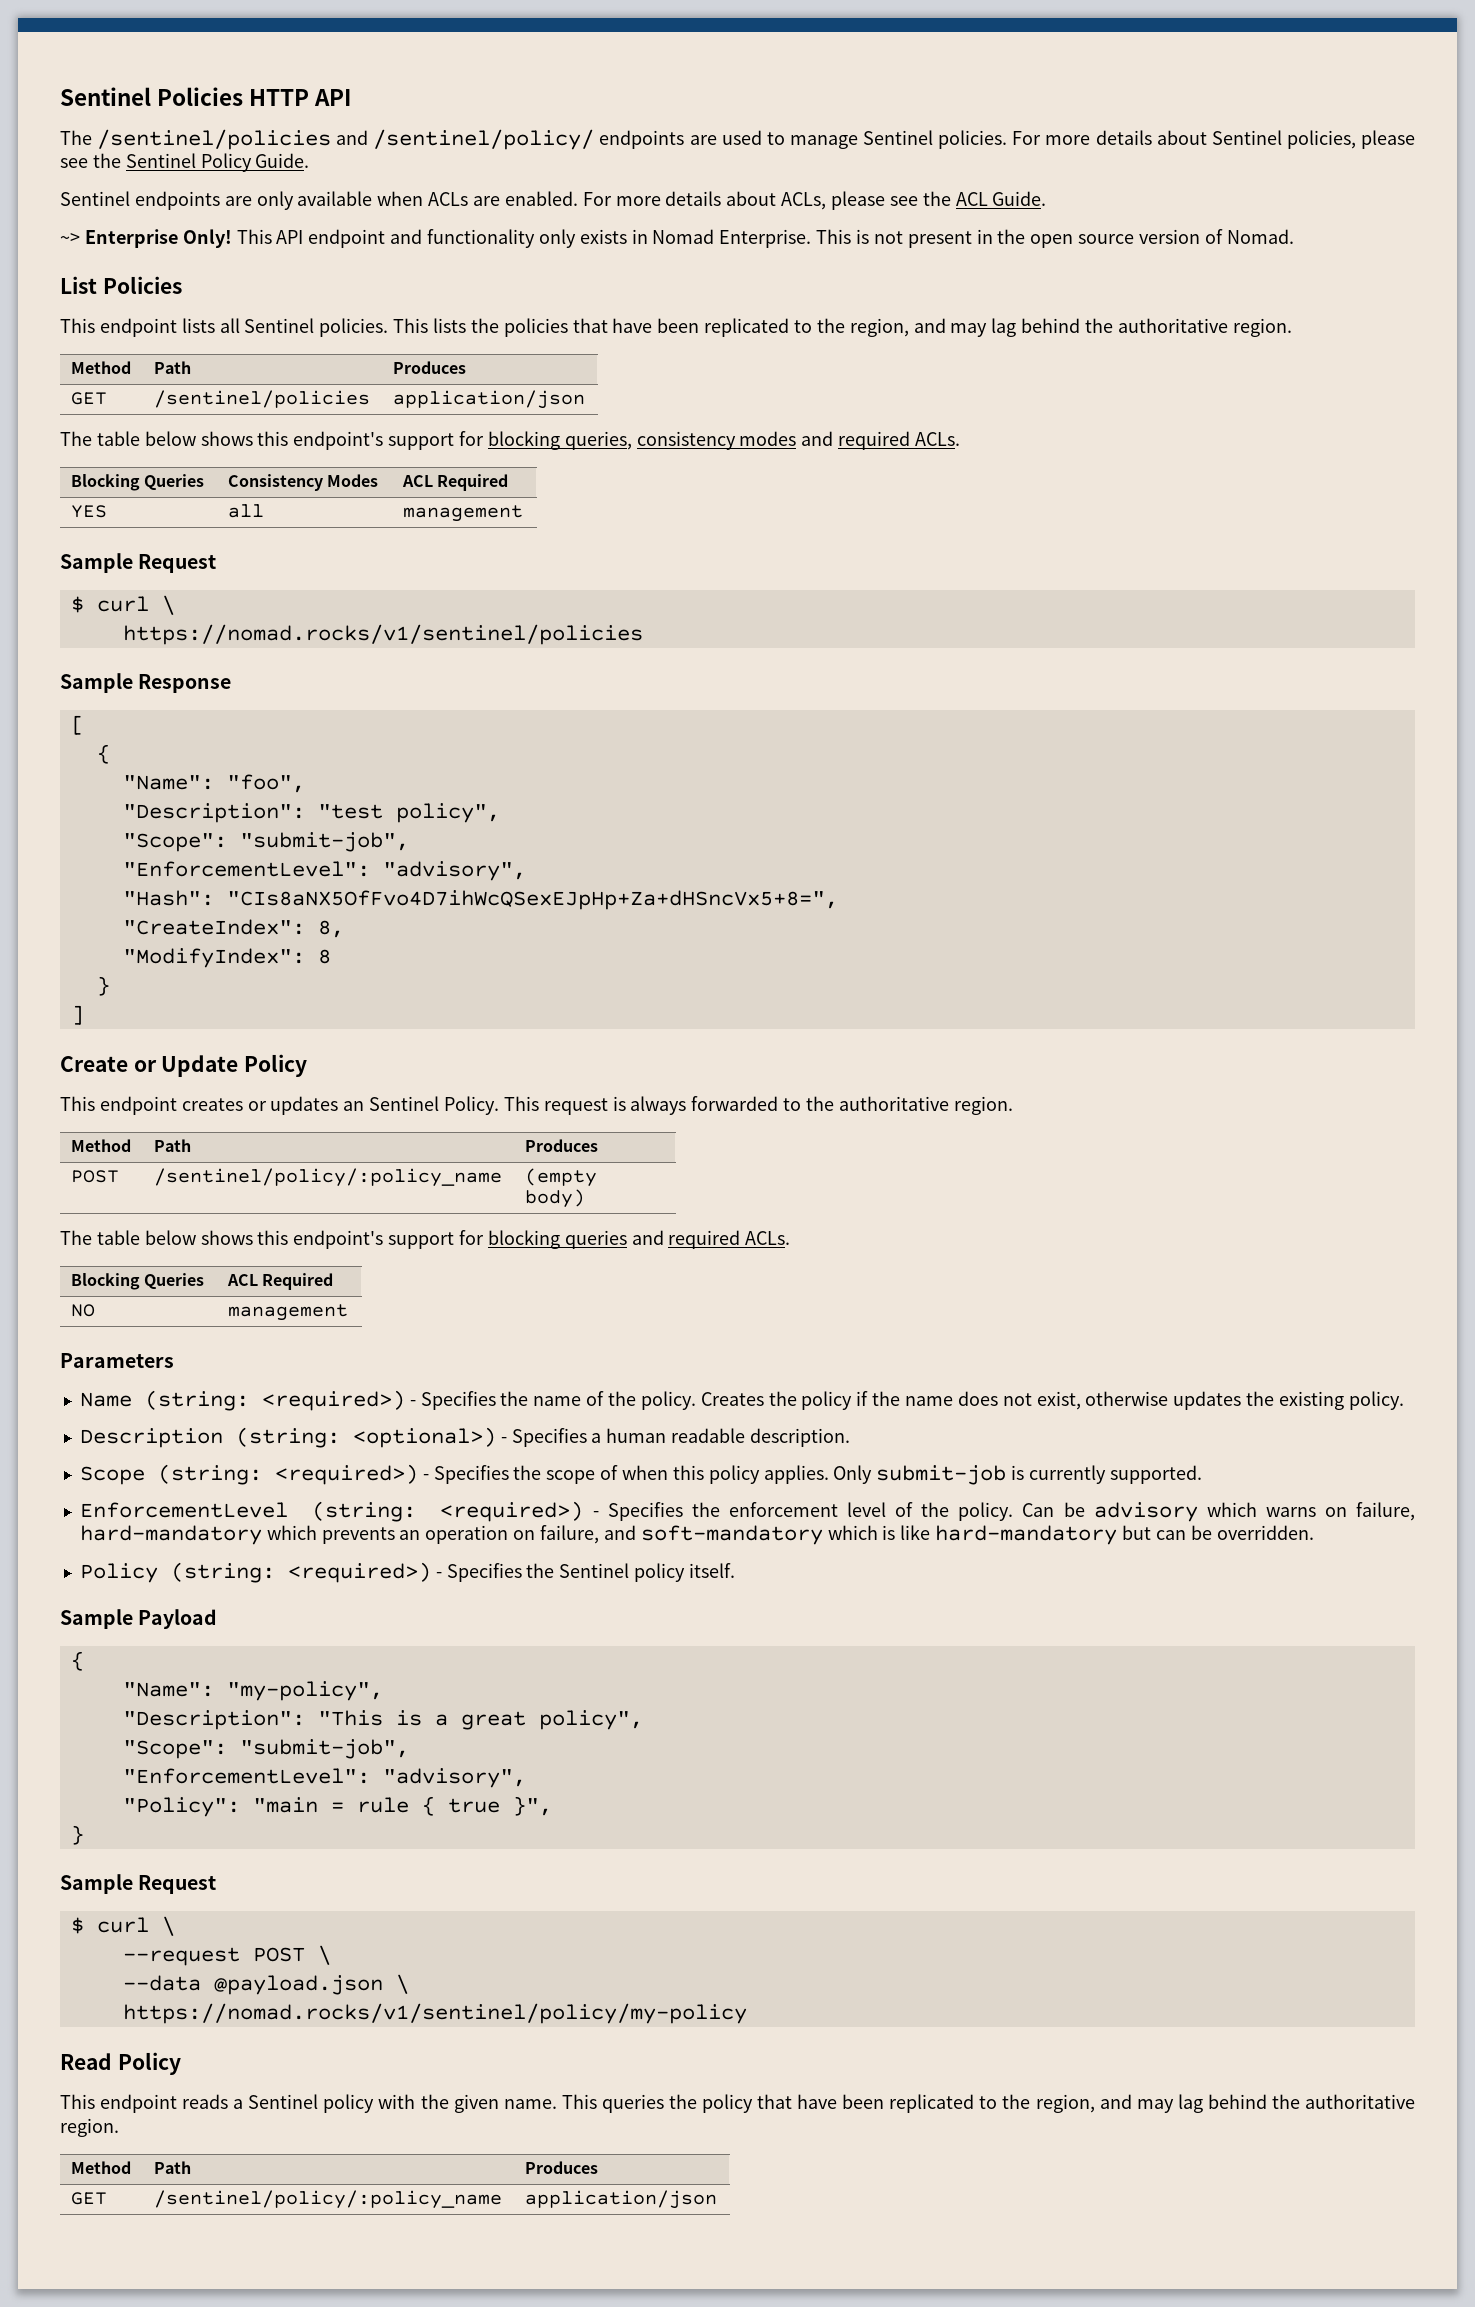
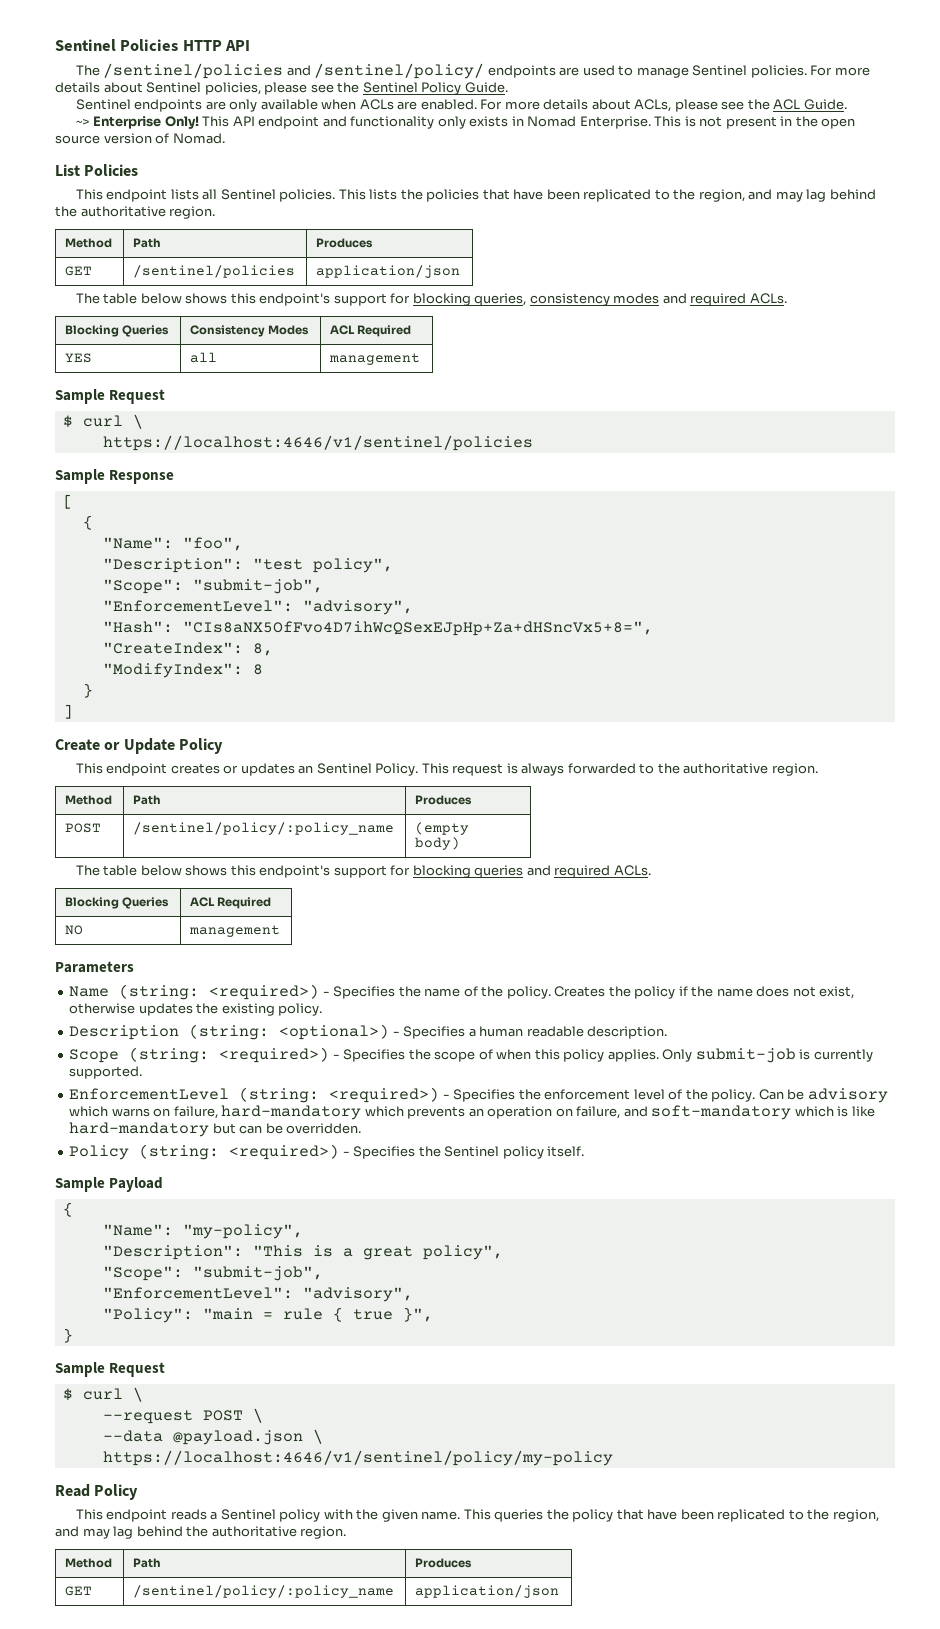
[122,624,643,645] https://nomad.rocks/v1/sentinel/policies -> [102,435,533,451] https://localhost:4646/v1/sentinel/policies
[122,2003,747,2024] https://nomad.rocks/v1/sentinel/policy/my-policy -> [102,1450,613,1466] https://localhost:4646/v1/sentinel/policy/my-policy

